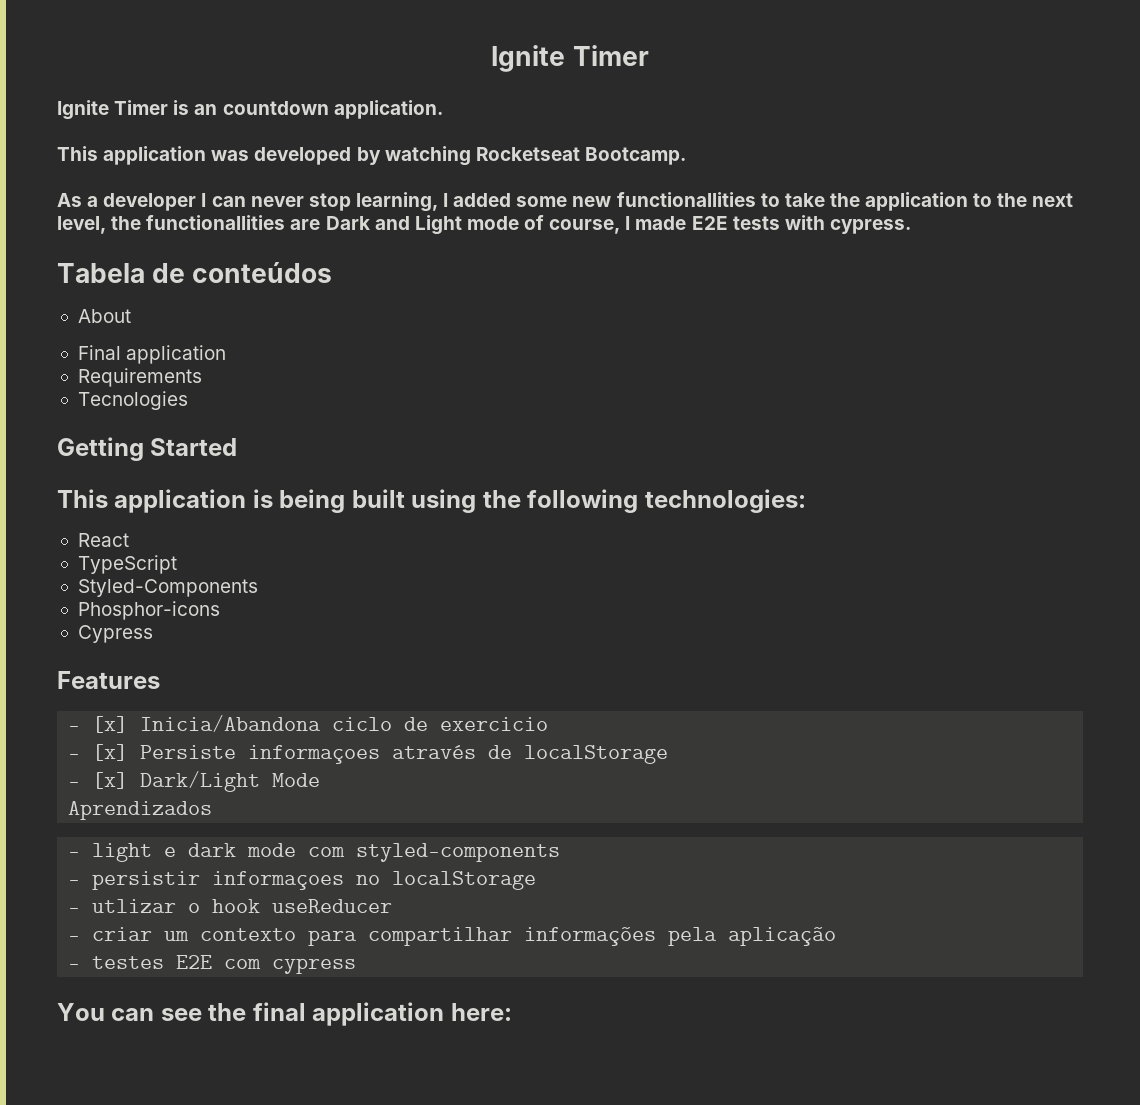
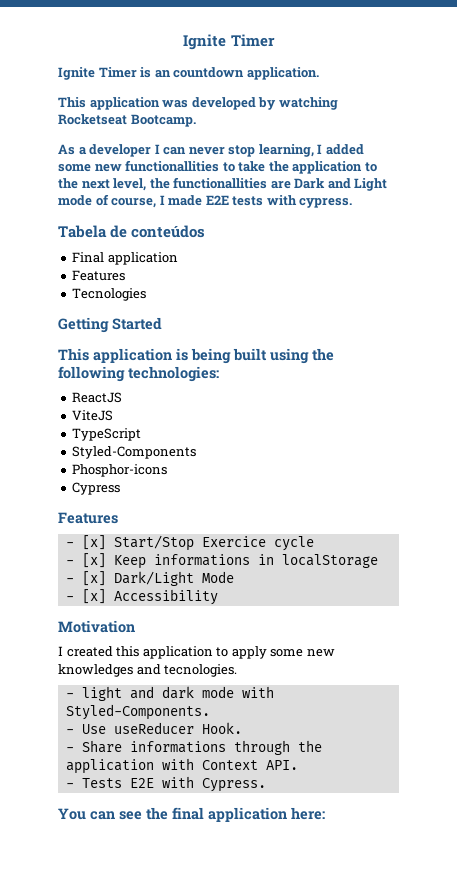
[77,309,131,323] // About -> (206, 231) none
[77,368,202,387] Requirements -> [72,270,126,281] Features
[77,533,129,547] React -> [72,392,123,403] [72,410,114,421] ReactJS // ViteJS
[140,715,549,732] [68,744,513,764] Inicia/Abandona ciclo de exercicio // - [x] Persiste informaçoes através de -> [113,535,314,551] [65,553,274,569] Start/Stop Exercice cycle // - [x] Keep informations in
[68,801,213,820] Aprendizados -> [65,589,218,605] [58,620,135,633] [58,646,335,659] [58,664,238,677] - [x] Accessibility // Motivation // I created this application to apply some new knowledges and tecnologies.
[164,847,177,857] e -> [129,686,154,699] and
[308,843,561,862] [68,871,537,890] [68,899,393,913] [68,927,837,946] [68,955,357,974] com styled-components // - persistir informaçoes no localStorage // - utlizar o hook useReducer // - criar um contexto para compartilhar informações pela aplicação // - testes E2E com cypress -> [241,686,274,698] [65,704,210,720] [65,722,242,734] [65,740,322,755] [65,758,298,774] [65,776,266,792] with Styled-Components. // - Use useReducer Hook. // - Share informations through the application with Context API. // - Tests E2E with Cypress.

